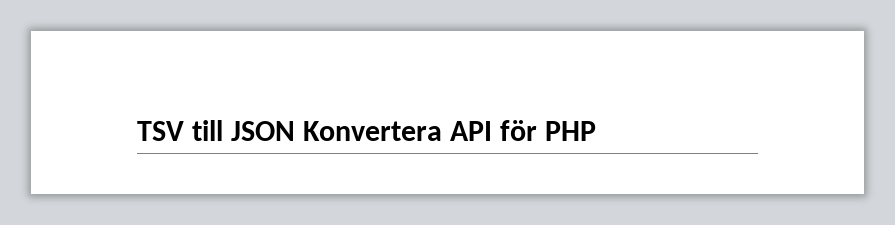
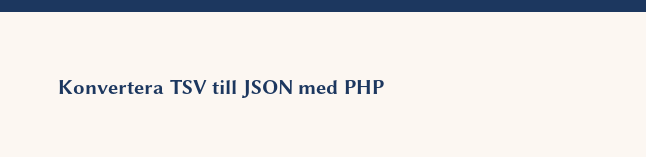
(137, 131) none -> [58,80,164,94] Konvertera
[302,120,537,141] Konvertera API för -> [298,80,339,94] med

